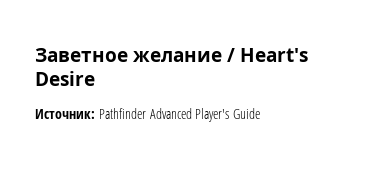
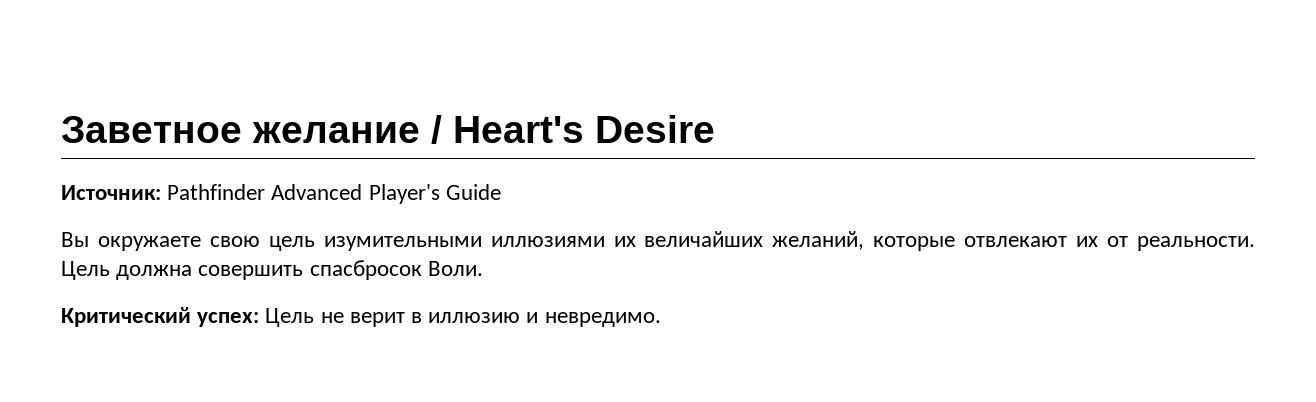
(261, 113) none -> [61,231,1255,251] [61,260,483,280] [61,307,661,327] // Вы окружаете свою цель изумительными иллюзиями их величайших желаний, которые отвлекают их от реальности. Цель должна совершить спасбросок Воли. // Критический успех: Цель не верит в иллюзию и невредимо.

